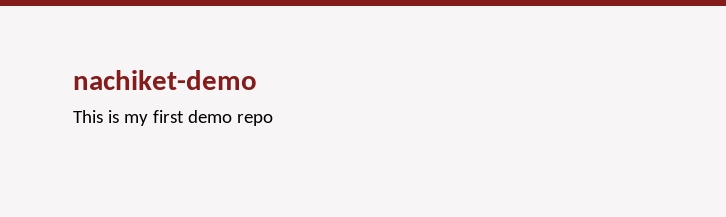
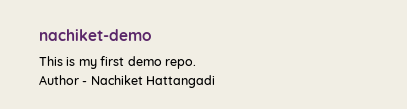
[236,114,273,126] repo -> [164,59,196,69] [39,75,216,88] repo. // Author - Nachiket Hattangadi

